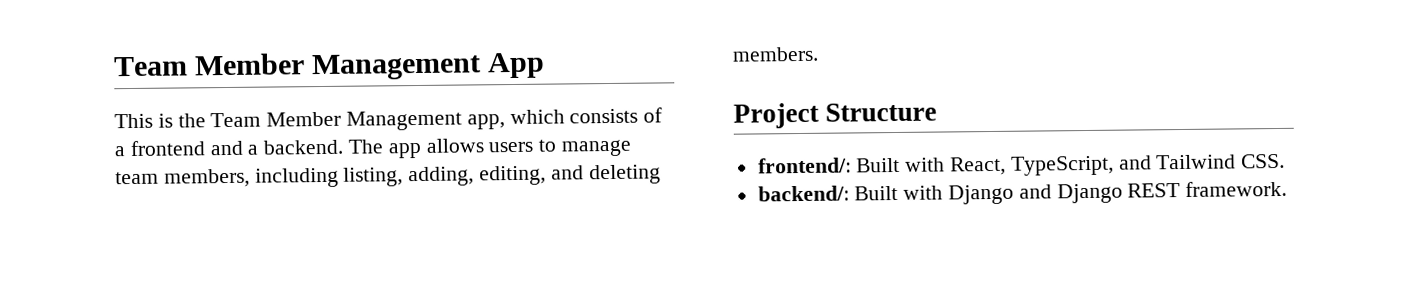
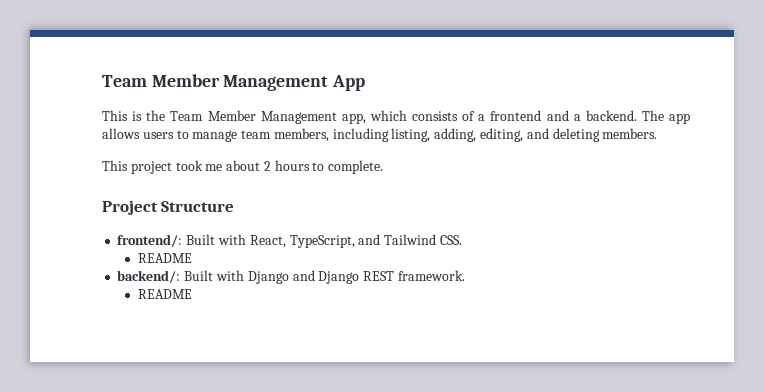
(819, 54) none -> [102,160,384,174] // This project took me about 2 hours to complete.
(1286, 161) none -> [137,253,192,263] // README
(1288, 188) none -> [137,289,192,299] // README

